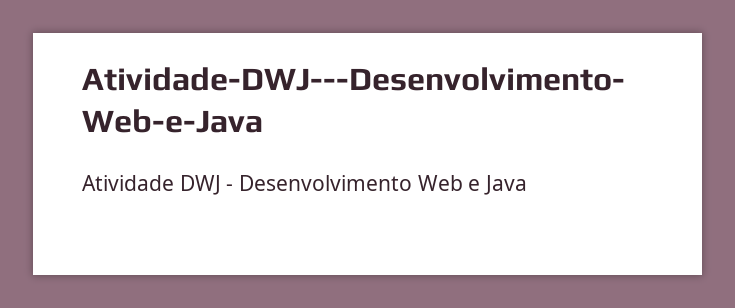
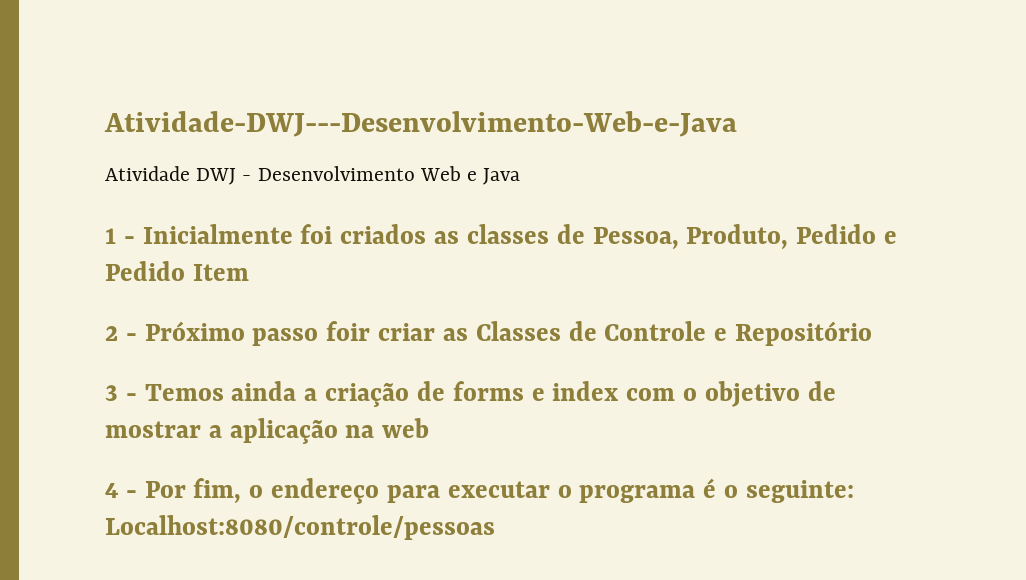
(528, 185) none -> [105,224,898,250] [105,261,249,281] [105,321,873,346] [105,381,836,407] [105,418,430,444] [105,478,854,504] [105,515,495,540] // 1 - Inicialmente foi criados as classes de Pessoa, Produto, Pedido e Pedido Item // 2 - Próximo passo foir criar as Classes de Controle e Repositório // 3 - Temos ainda a criação de forms e index com o objetivo de mostrar a aplicação na web // 4 - Por fim, o endereço para executar o programa é o seguinte: Localhost:8080/controle/pessoas

